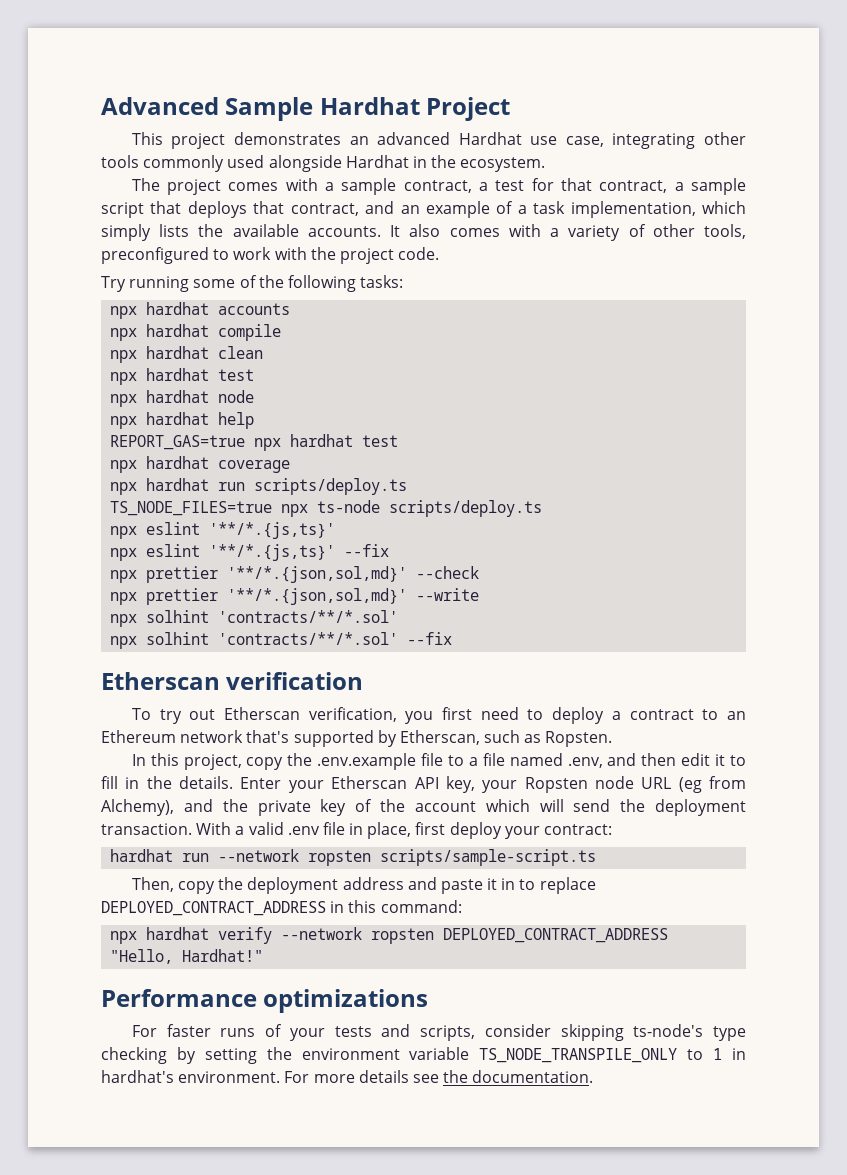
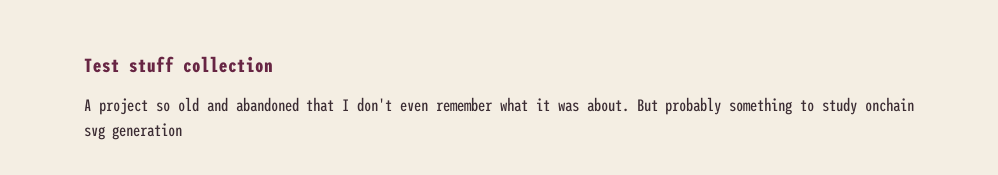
[101,97,511,121] [131,132,747,149] [101,155,546,172] [131,178,746,195] [101,201,747,218] [101,224,747,241] [101,247,440,264] [101,275,404,292] [110,302,291,319] [110,324,282,341] [110,346,264,363] [110,368,255,385] [110,390,255,407] [110,412,255,429] [110,434,399,451] [110,456,291,473] [110,478,408,495] [110,500,543,517] [110,522,336,539] [110,544,390,561] [110,566,480,583] [110,588,480,605] [110,610,399,627] [110,632,453,649] [101,672,364,690] [131,707,746,724] [101,730,613,747] [131,753,746,770] [101,776,746,793] [101,799,746,816] [101,822,613,839] [110,849,597,866] [131,877,596,894] [101,900,462,916] [110,927,669,944] [110,949,264,964] [101,989,429,1013] [131,1024,746,1041] [101,1047,747,1064] [101,1070,594,1083] Advanced Sample Hardhat Project // This project demonstrates an advanced Hardhat use case, integrating other tools commonly used alongside Hardhat in the ecosystem. // The project comes with a sample contract, a test for that contract, a sample script that deploys that contract, and an example of a task implementation, which simply lists the available accounts. It also comes with a variety of other tools, preconfigured to work with the project code. // Try running some of the following tasks: // npx hardhat accounts // npx hardhat compile // npx hardhat clean // npx hardhat test // npx hardhat node // npx hardhat help // REPORT_GAS=true npx hardhat test // npx hardhat coverage // npx hardhat run scripts/deploy.ts // TS_NODE_FILES=true npx ts-node scripts/deploy.ts // npx eslint '**/*.{js,ts}' // npx eslint '**/*.{js,ts}' --fix // npx prettier '**/*.{json,sol,md}' --check // npx prettier '**/*.{json,sol,md}' --write // npx solhint 'contracts/**/*.sol' // npx solhint 'contracts/**/*.sol' --fix // Etherscan verification // To try out Etherscan verification, you first need to deploy a contract to an Ethereum network that's supported by Etherscan, such as Ropsten. // In this project, copy the .env.example file to a file named .env, and then edit it to fill in the details. Enter your Etherscan API key, your Ropsten node URL (eg from Alchemy), and the private key of the account which will send the deployment transaction. With a valid .env file in place, first deploy your contract: // hardhat run --network ropsten scripts/sample-script.ts // Then, copy the deployment address and paste it in to replace DEPLOYED_CONTRACT_ADDRESS in this command: // npx hardhat verify --network ropsten DEPLOYED_CONTRACT_ADDRESS "Hello, Hardhat!" // Performance optimizations // For faster runs of your tests and scripts, consider skipping ts-node's type checking by setting the environment variable TS_NODE_TRANSPILE_ONLY to 1 in hardhat's environment. For more details see the documentation. -> [84,56,273,73] [84,97,914,115] [84,123,182,140] Test stuff collection // A project so old and abandoned that I don't even remember what it was about. But probably something to study onchain svg generation

